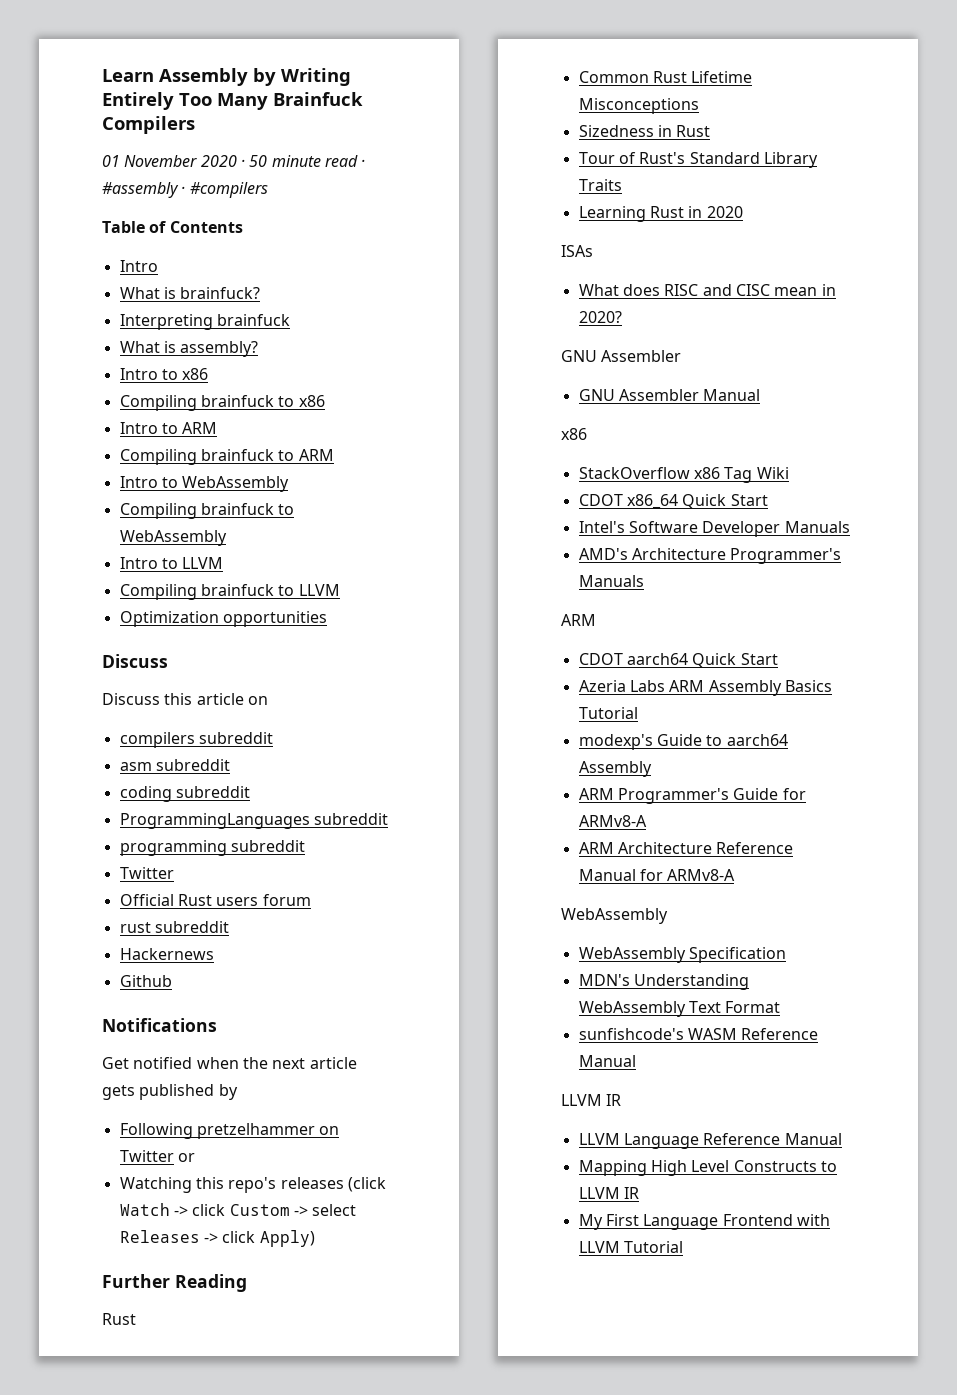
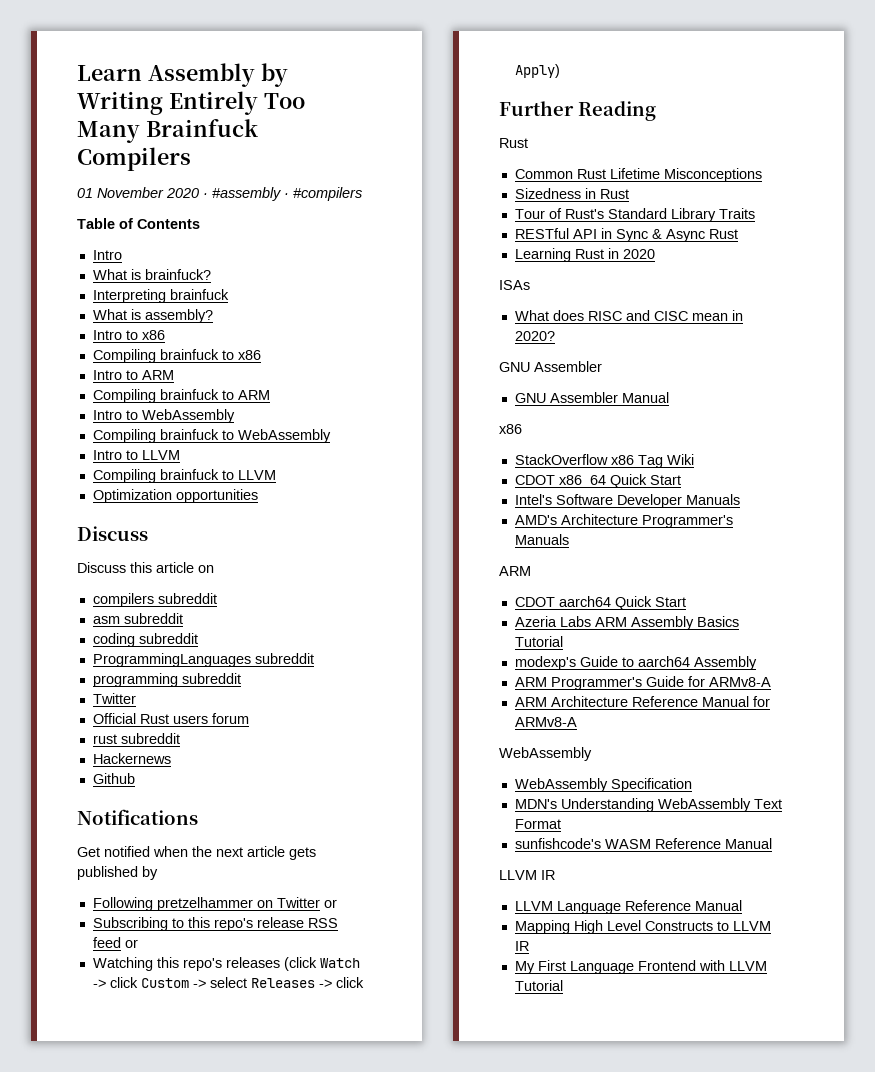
[249,155,366,167] 50 minute read · -> (208, 195) none
(195, 1157) none -> [92,917,338,931] [92,937,138,948] // Subscribing to this repo's release RSS feed or
(622, 185) none -> [514,228,738,242] // RESTful API in Sync & Async Rust

